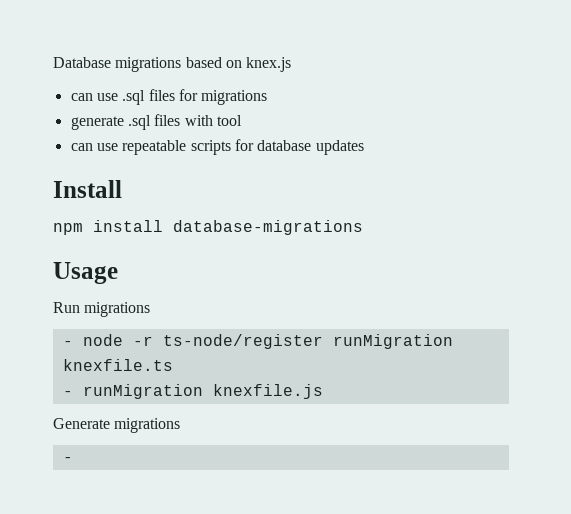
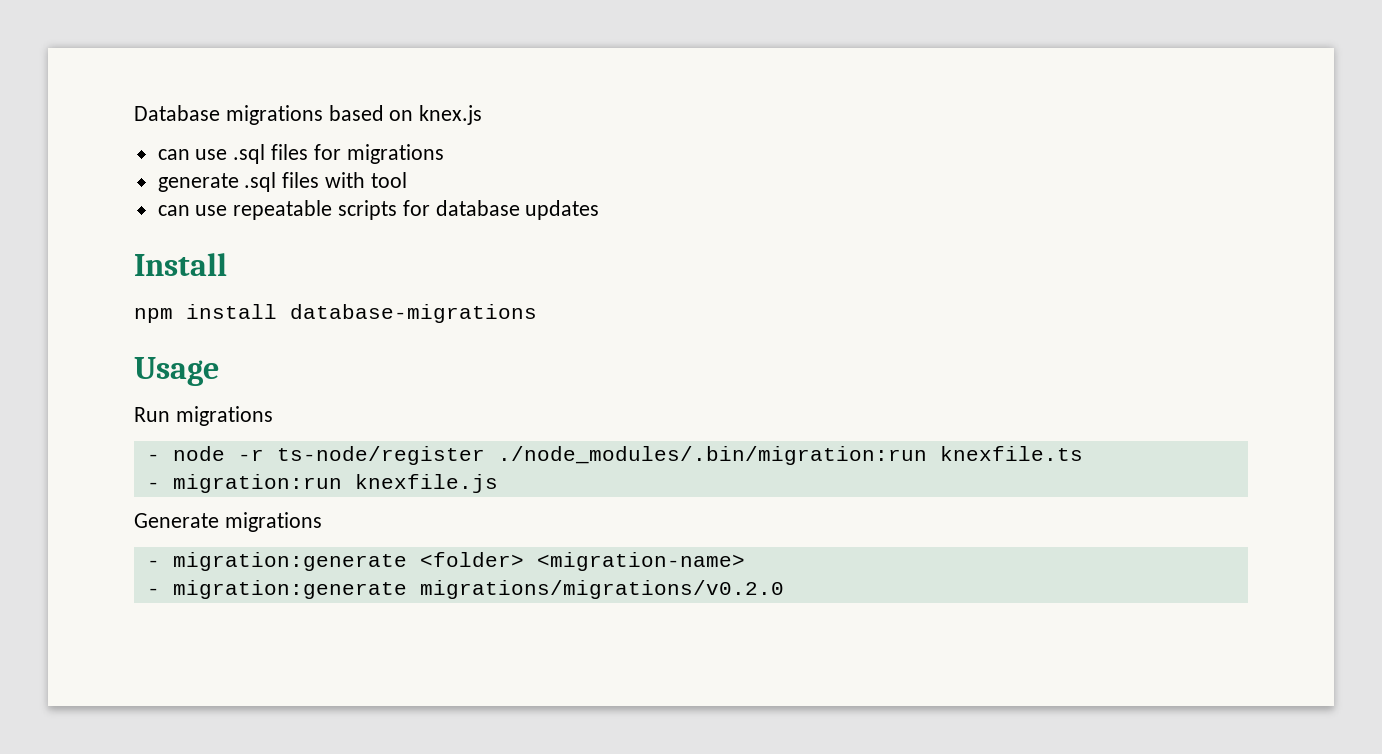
[332,334,453,349] runMigration -> [497,446,927,465] ./node_modules/.bin/migration:run
[82,384,203,399] runMigration -> [172,474,342,493] migration:run
(73, 459) none -> [172,552,745,571] [146,580,784,599] migration:generate <folder> <migration-name> // - migration:generate migrations/migrations/v0.2.0

